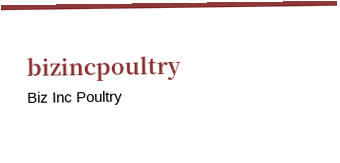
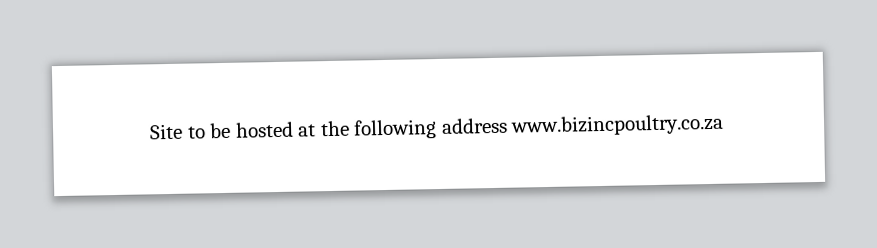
[26,55,181,82] [27,90,124,106] bizincpoultry // Biz Inc Poultry -> [149,113,725,140] Site to be hosted at the following address www.bizincpoultry.co.za

